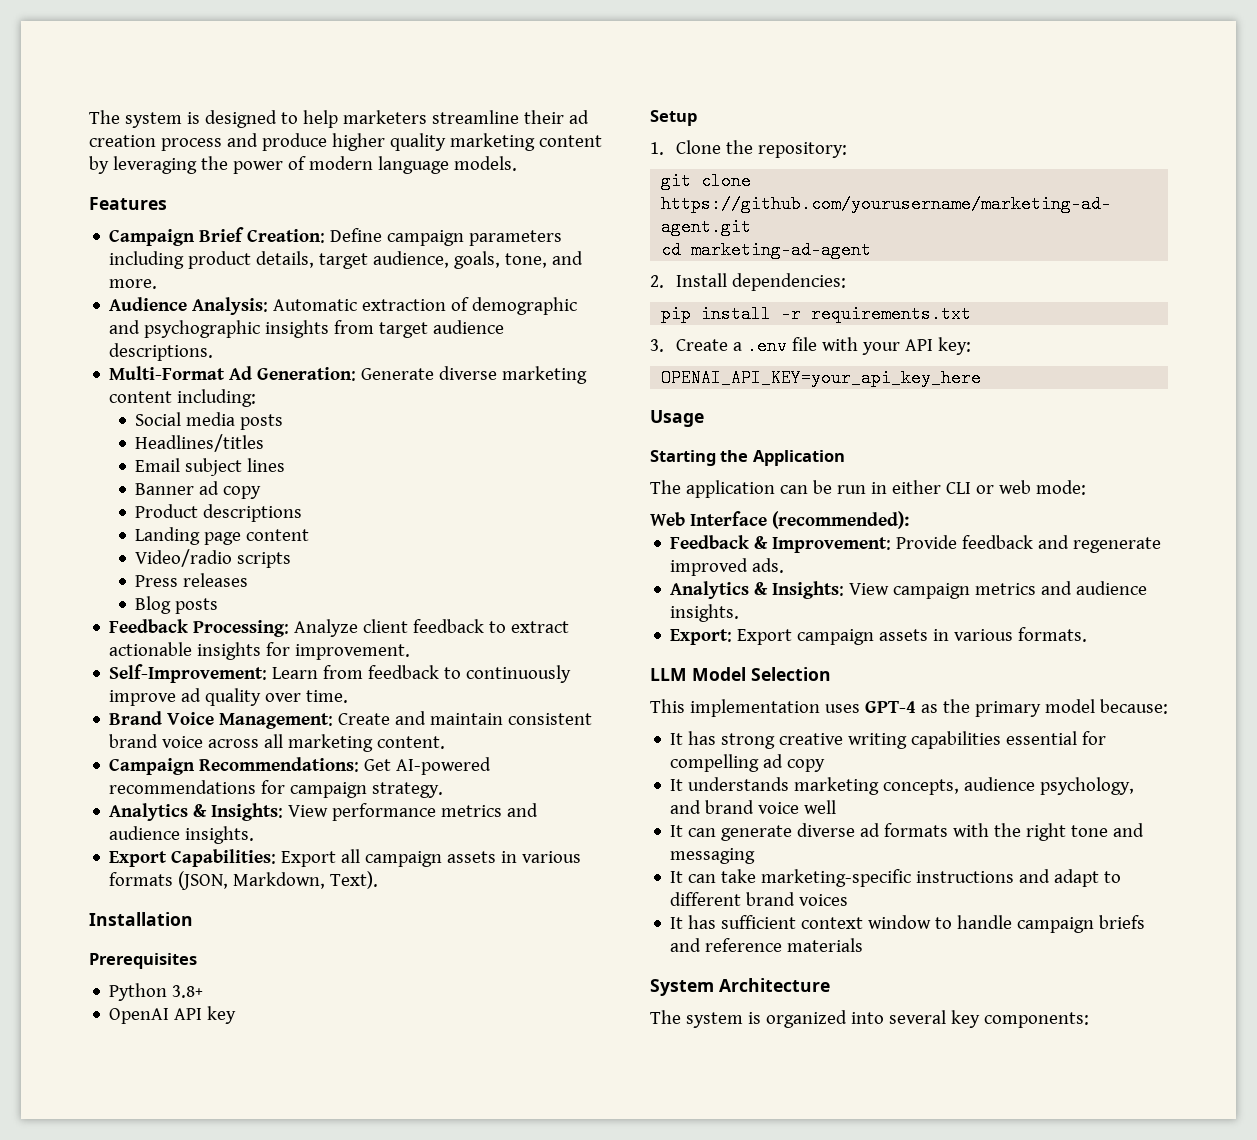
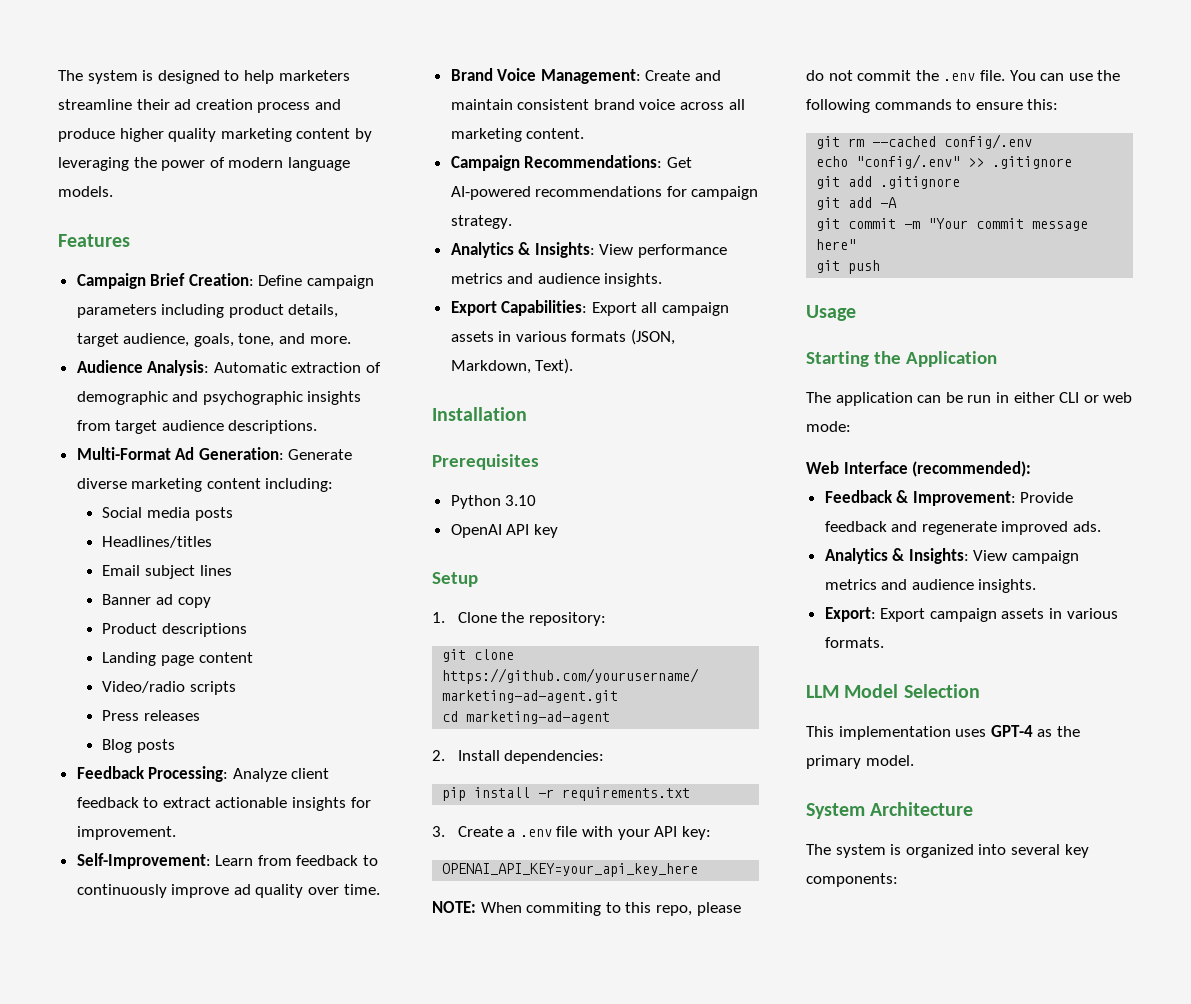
[172,985,204,998] 3.8+ -> [505,495,537,506] 3.10
(982, 378) none -> [432,901,741,916] [806,70,1121,81] [806,99,1059,113] [816,134,1033,149] [816,154,1073,169] [816,176,961,189] [816,197,898,210] [816,218,1089,231] [816,239,857,250] [816,260,881,274] // NOTE: When commiting to this repo, please do not commit the .env file. You can use the following commands to ensure this: // git rm --cached config/.env // echo "config/.env" >> .gitignore // git add .gitignore // git add -A // git commit -m "Your commit message here" // git push
[1044,699,1168,714] [670,731,1107,749] [670,754,826,772] [670,777,1135,795] [670,800,837,814] [670,823,1145,841] [670,848,756,864] [670,869,1122,887] [670,892,849,906] [670,915,1146,933] [670,938,864,952] model because: // It has strong creative writing capabilities essential for compelling ad copy // It understands marketing concepts, audience psychology, and brand voice well // It can generate diverse ad formats with the right tone and messaging // It can take marketing-specific instructions and adapt to different brand voices // It has sufficient context window to handle campaign briefs and reference materials -> [865,755,914,766] model.

